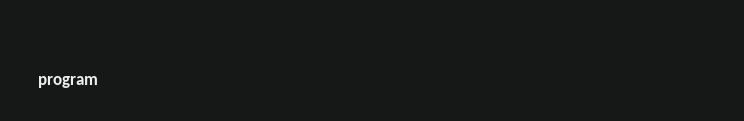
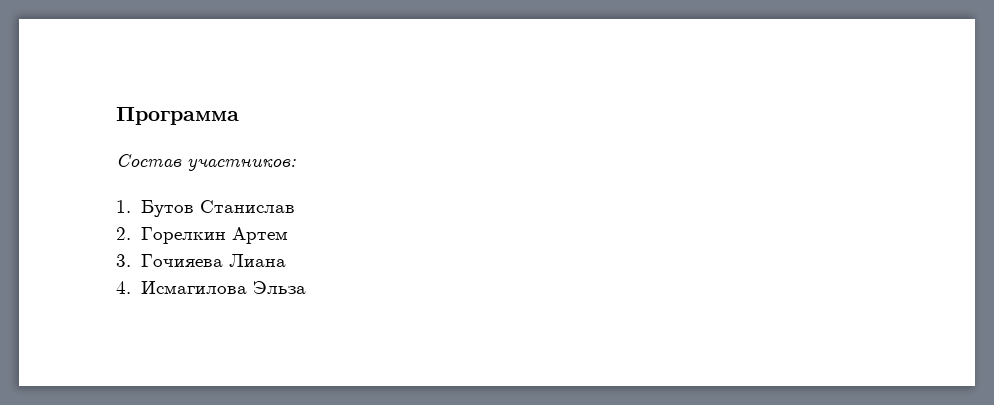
[38,76,98,88] program -> [116,107,239,125] [116,154,296,171] [116,200,296,217] [116,227,289,244] [116,254,287,267] [116,281,307,294] Программа // Состав участников: // 1. Бутов Станислав // 2. Горелкин Артем // 3. Гочияева Лиана // 4. Исмагилова Эльза

